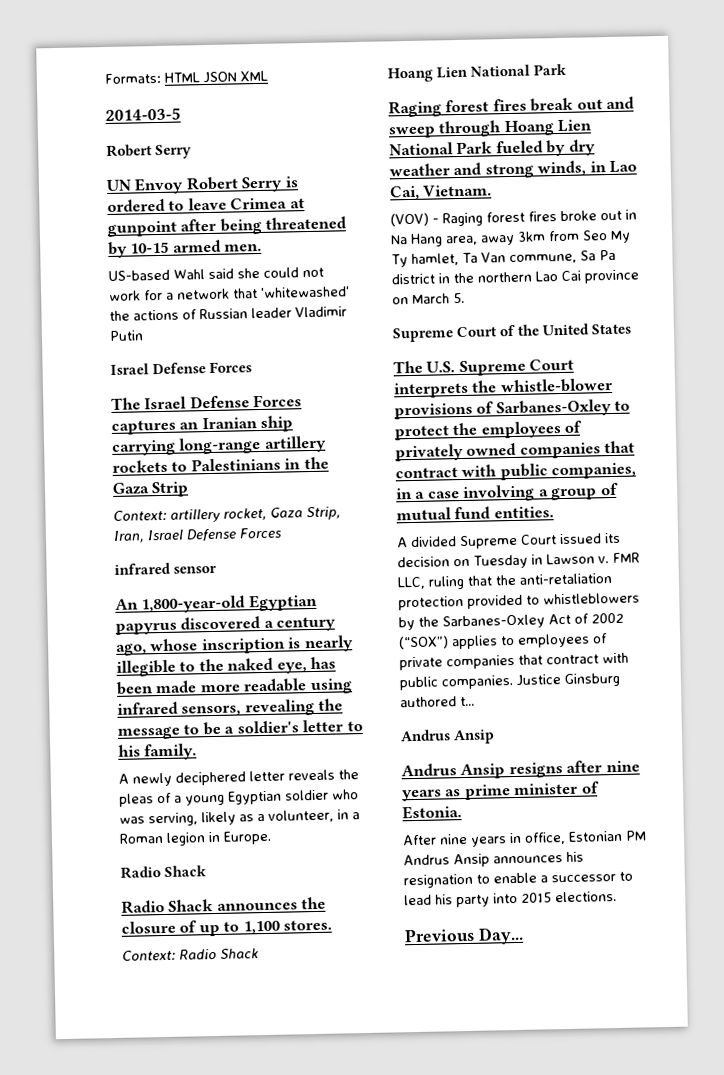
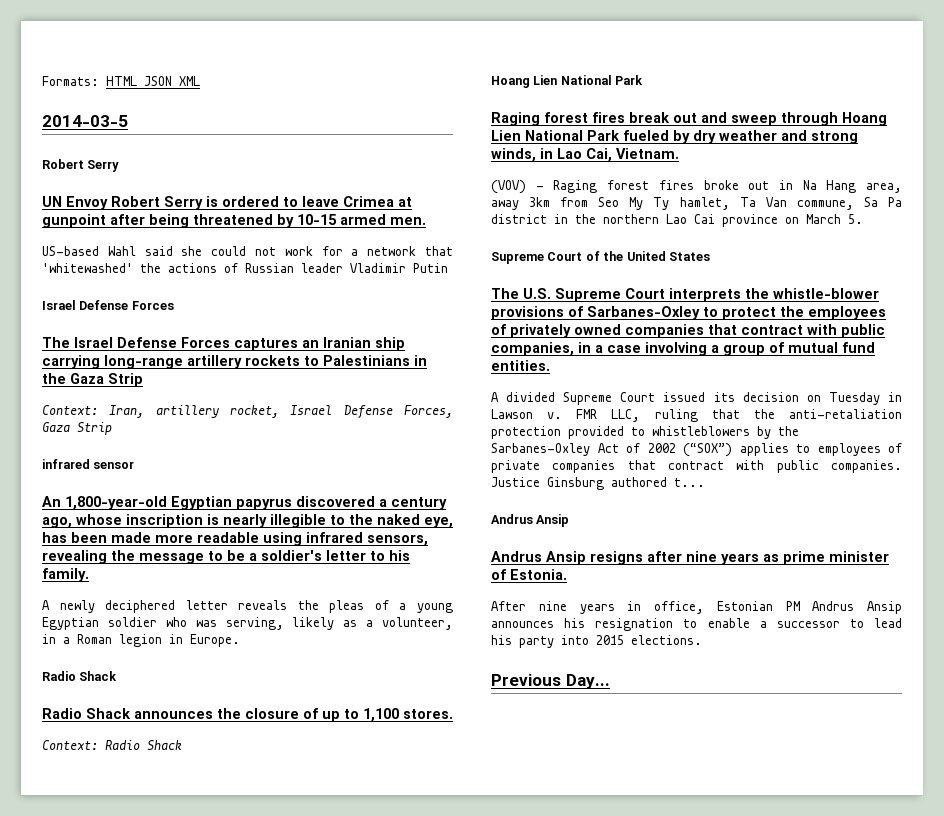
(167, 515) none -> [109,405,145,418] Iran,
[270,506,341,521] [113,527,281,543] Gaza Strip, Iran, Israel Defense Forces -> [290,405,453,419] [42,422,112,435] Israel Defense Forces, Gaza Strip

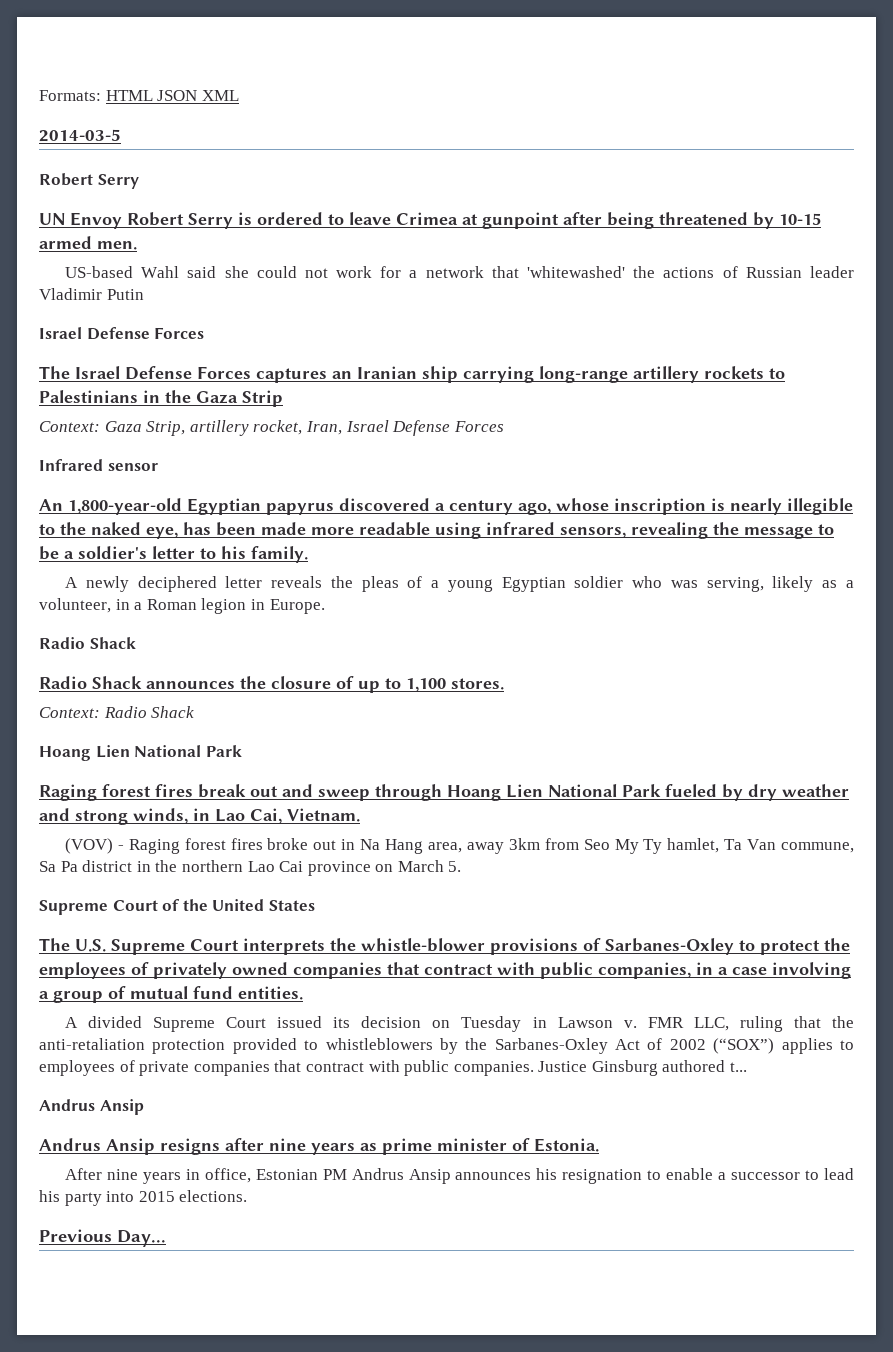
[109,405,145,418] Iran, -> [104,421,186,436] Gaza Strip,
[290,405,453,419] [42,422,112,435] [42,459,90,469] Israel Defense Forces, Gaza Strip // infrared -> [305,420,504,436] [39,459,103,471] Iran, Israel Defense Forces // Infrared

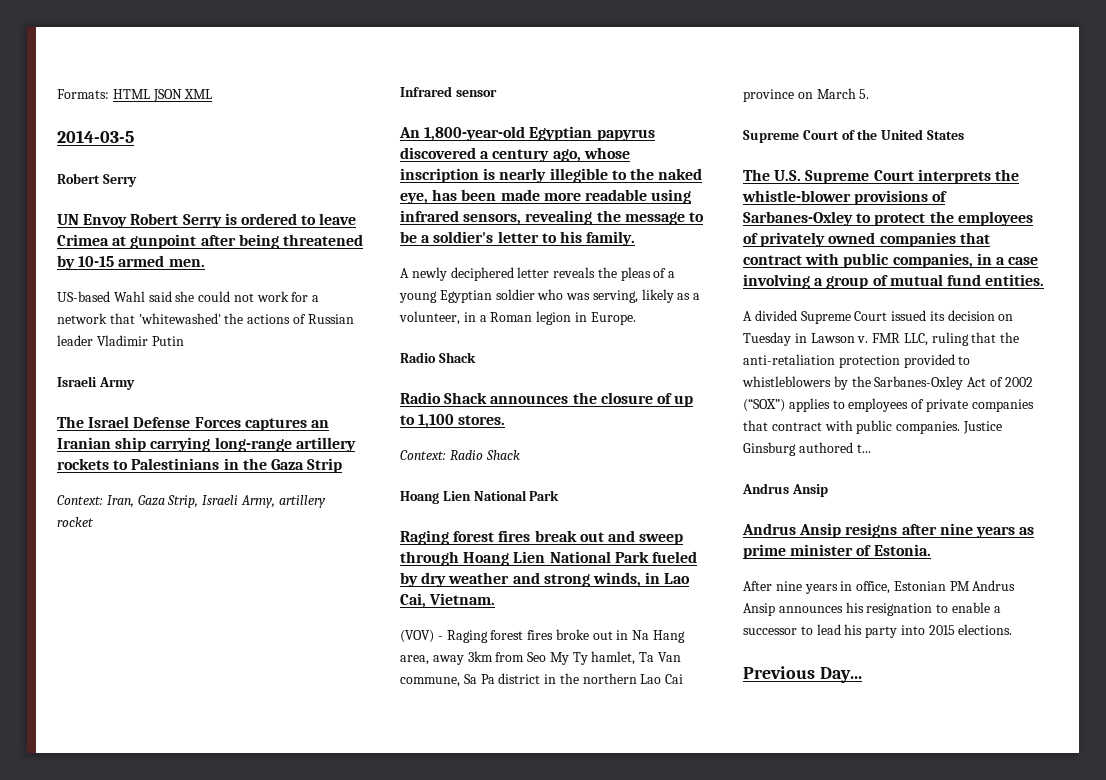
[39,327,205,340] Israel Defense Forces -> [57,376,135,390] Israeli Army
(100, 426) none -> [106,495,134,508] Iran,
[189,420,504,436] artillery rocket, Iran, Israel Defense Forces -> [202,495,326,508] [57,517,94,527] Israeli Army, artillery rocket

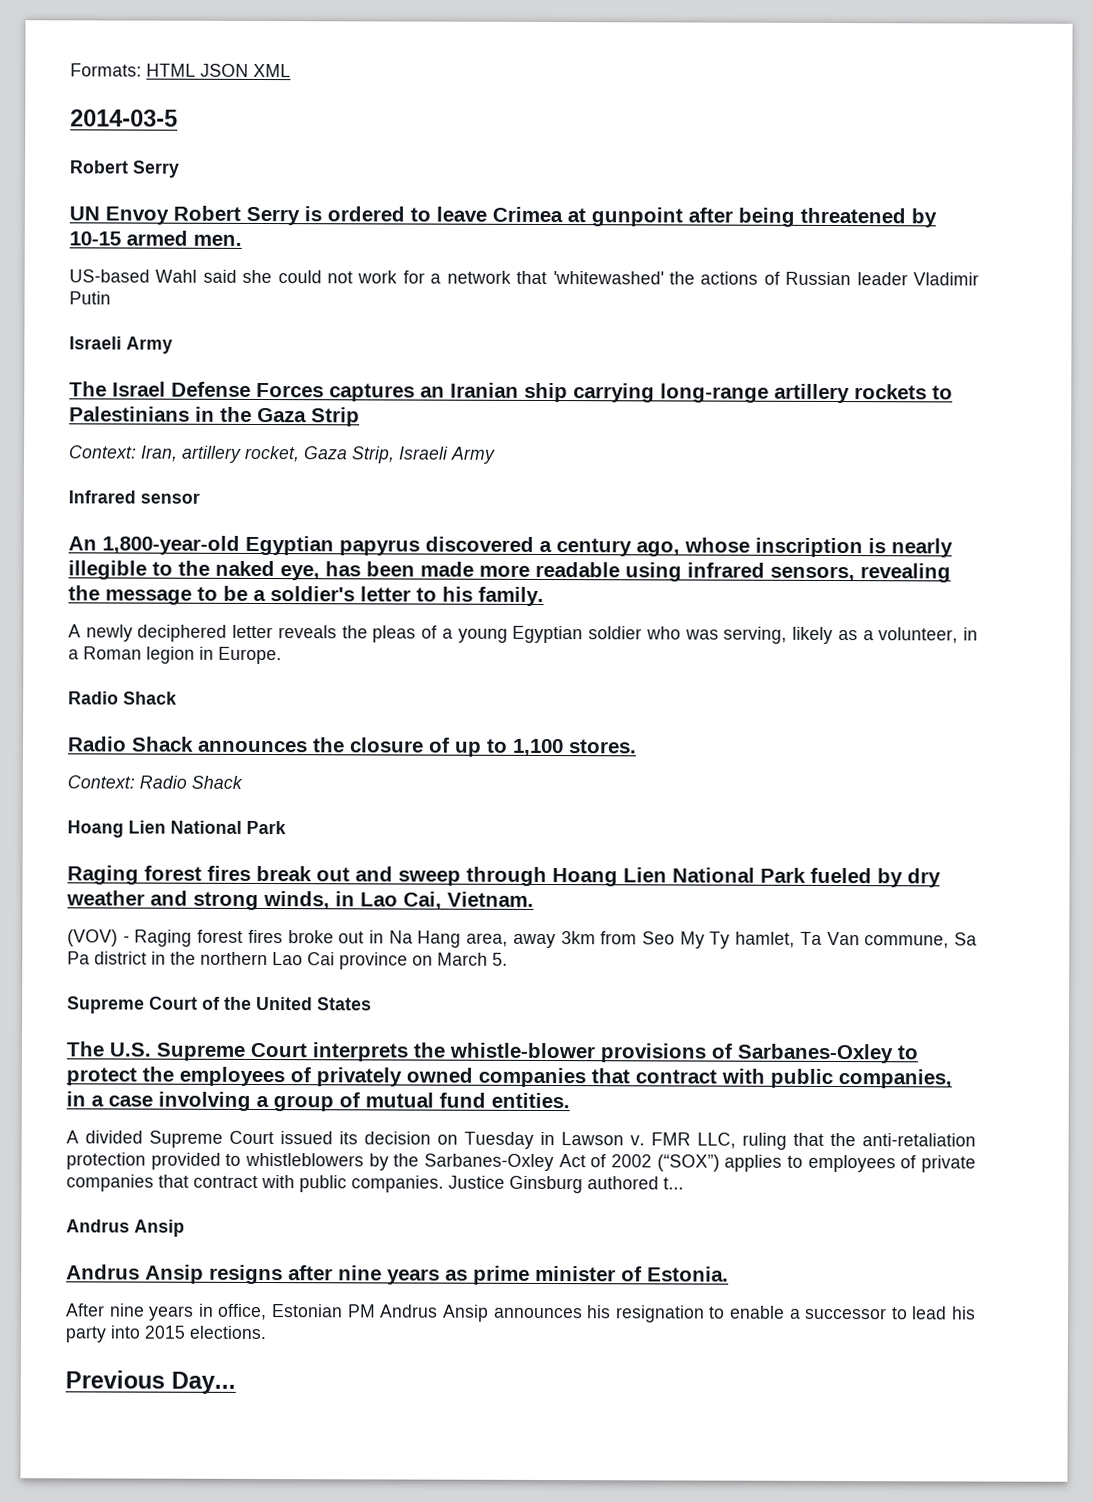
(134, 501) none -> [182,445,300,463] artillery rocket,
[240,495,326,508] [57,517,94,527] Army, artillery rocket -> [451,446,496,464] Army

